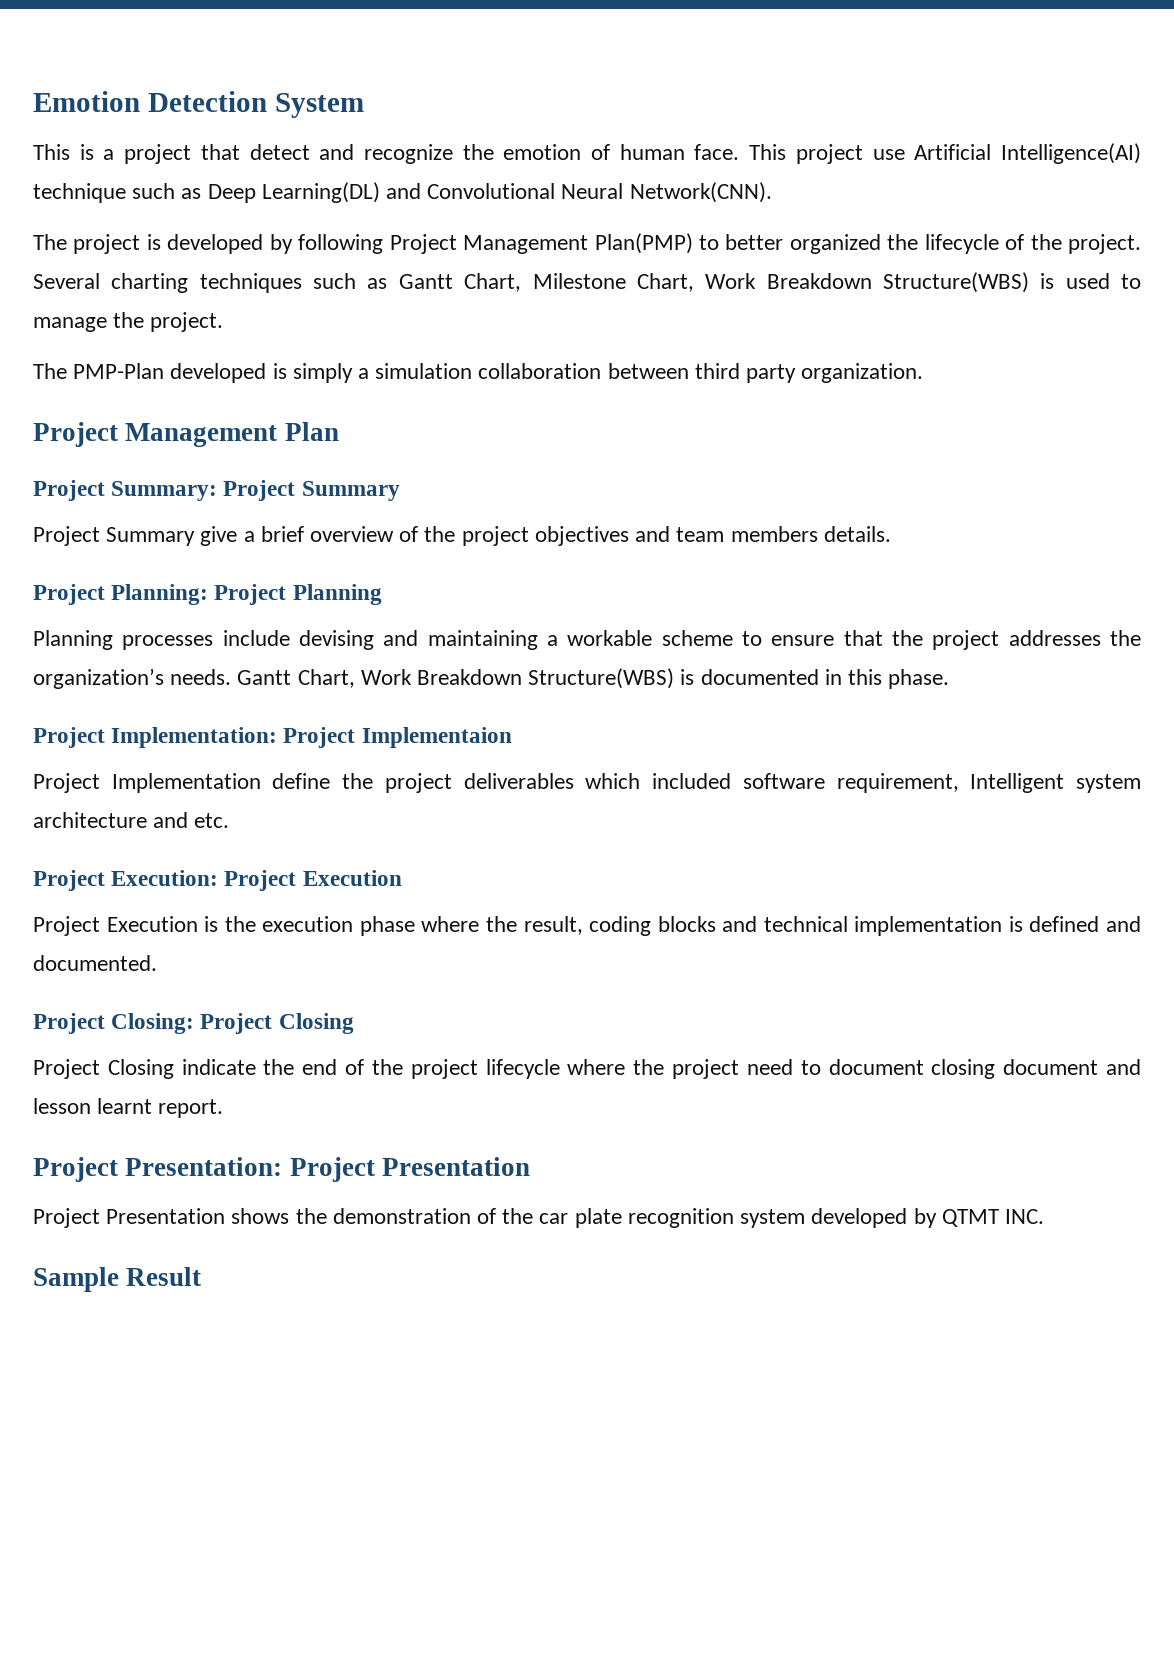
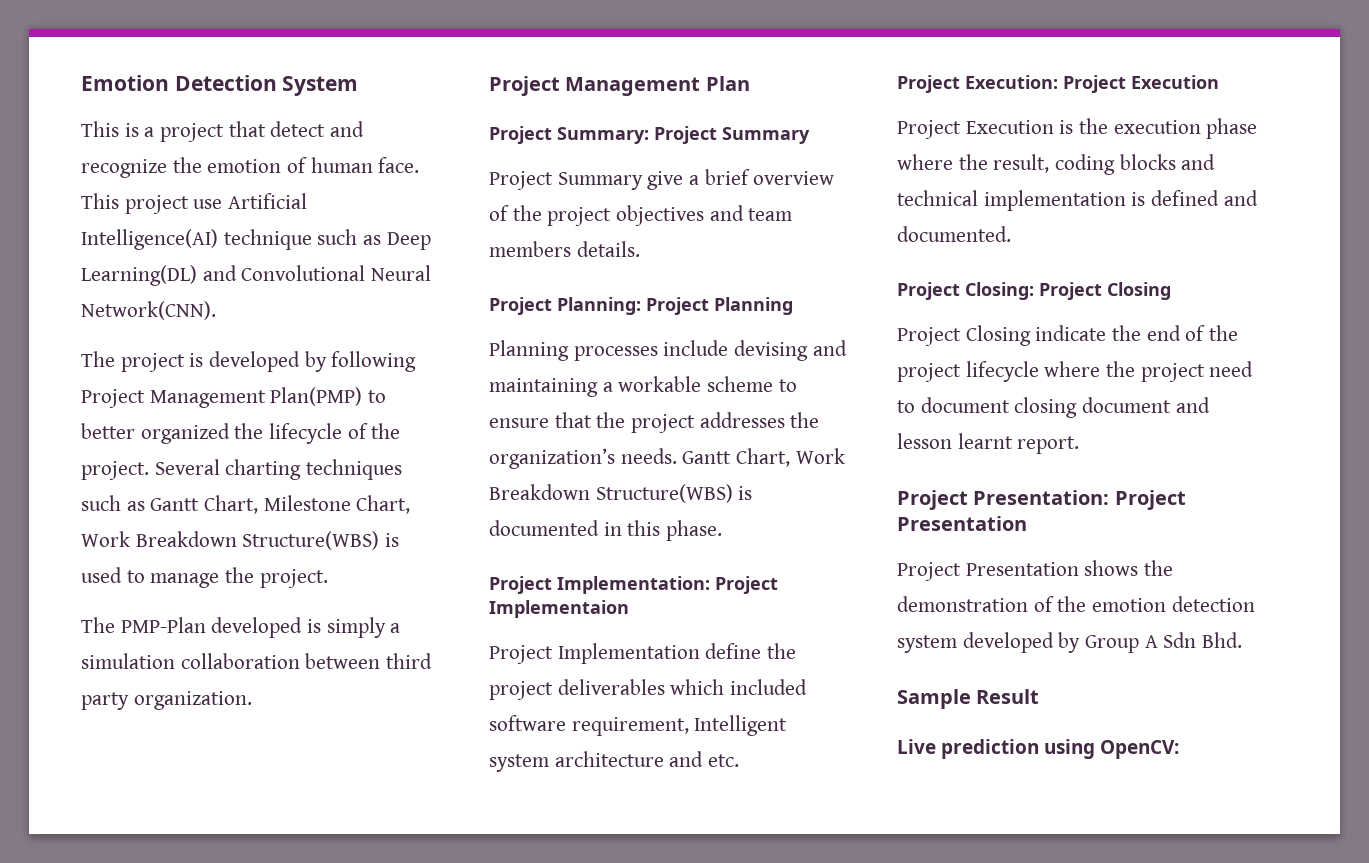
[539,1208,1044,1228] [33,1267,202,1292] car plate recognition system developed by QTMT INC. // Sample Result -> [1092,596,1255,612] [897,632,1243,653] [897,689,1040,709] [897,739,1180,759] emotion detection system developed by Group A Sdn Bhd. // Sample Result // Live prediction using OpenCV:

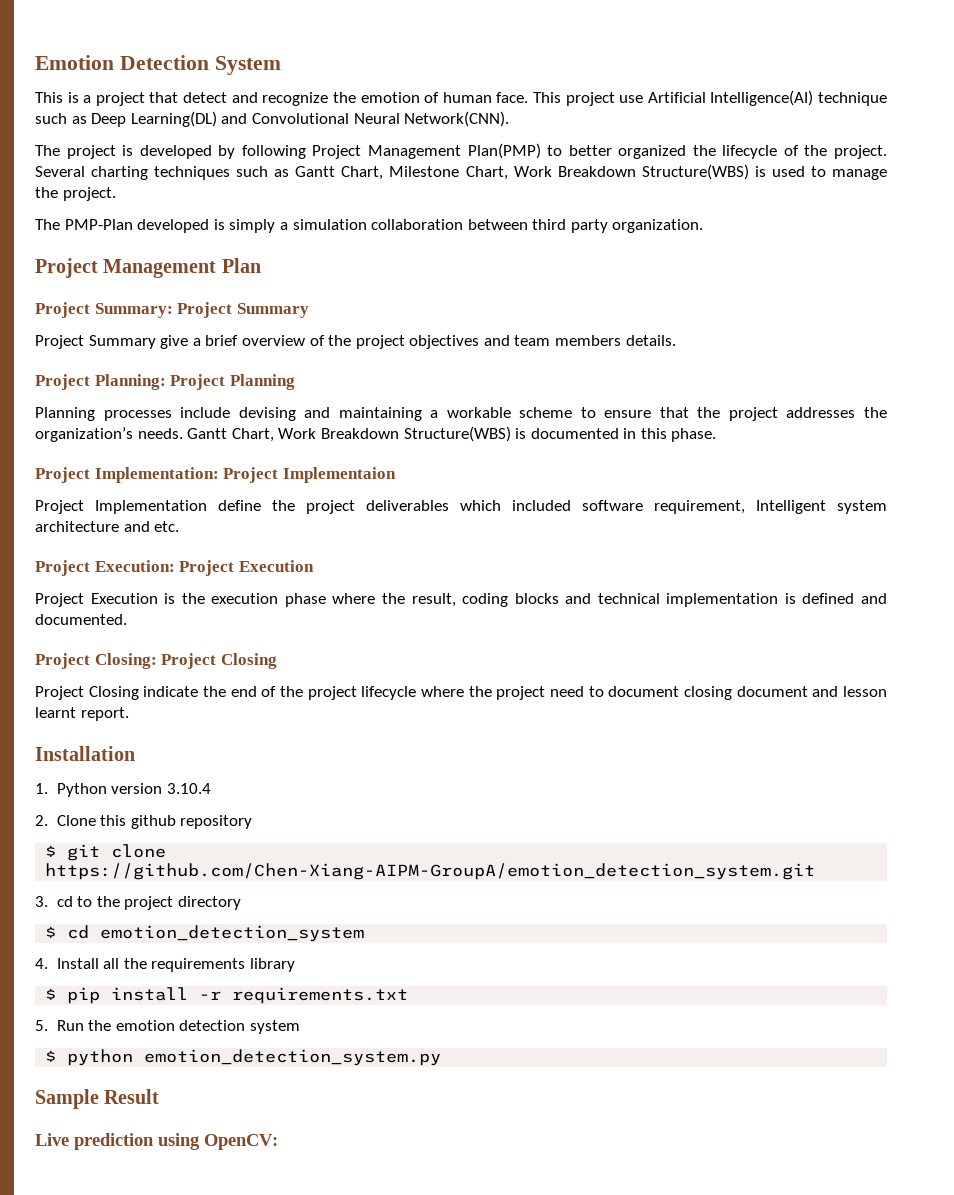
[897,490,1186,510] [897,516,1027,531] [897,560,1174,581] [897,596,1255,612] [897,632,1243,653] Project Presentation: Project Presentation // Project Presentation shows the demonstration of the emotion detection system developed by Group A Sdn Bhd. -> [35,746,135,761] [35,783,211,797] [35,815,253,829] [45,844,167,861] [45,863,816,880] [35,896,241,910] [45,925,365,942] [35,958,295,972] [45,987,409,1004] [35,1020,300,1034] [45,1049,442,1066] Installation // 1. Python version 3.10.4 // 2. Clone this github repository // $ git clone https://github.com/Chen-Xiang-AIPM-GroupA/emotion_detection_system.git // 3. cd to the project directory // $ cd emotion_detection_system // 4. Install all the requirements library // $ pip install -r requirements.txt // 5. Run the emotion detection system // $ python emotion_detection_system.py

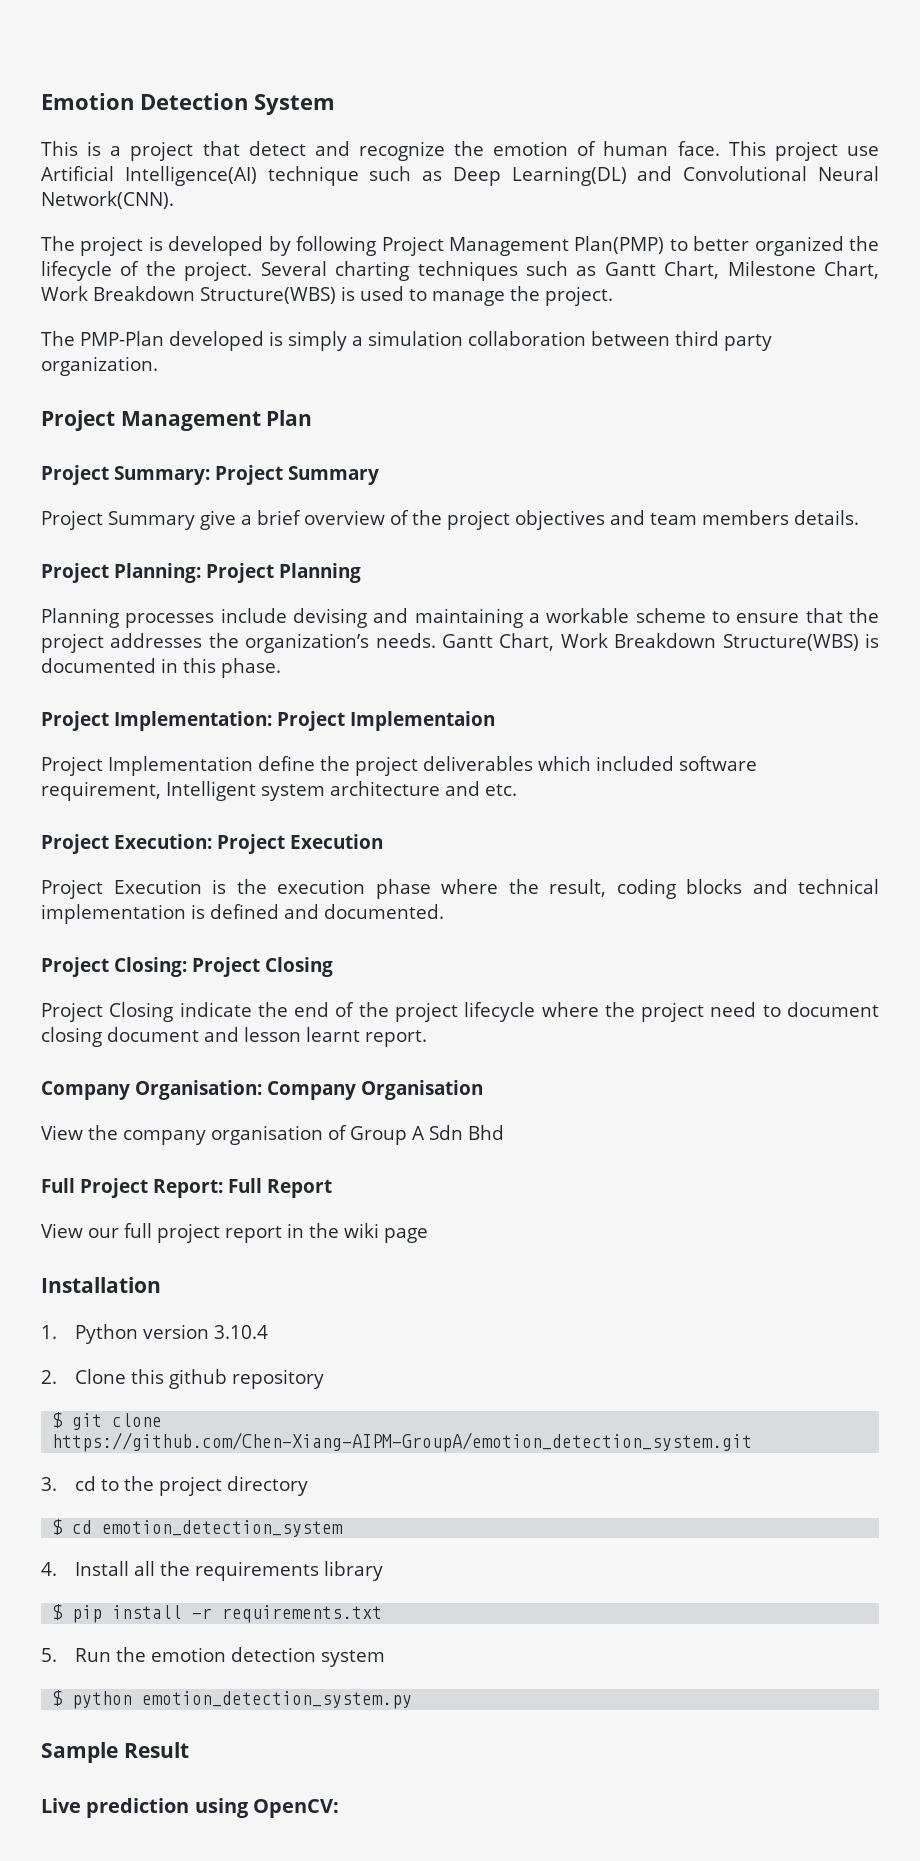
(129, 714) none -> [41,1080,483,1100] [41,1125,504,1145] [41,1178,332,1198] [41,1223,428,1243] // Company Organisation: Company Organisation // View the company organisation of Group A Sdn Bhd // Full Project Report: Full Report // View our full project report in the wiki page

